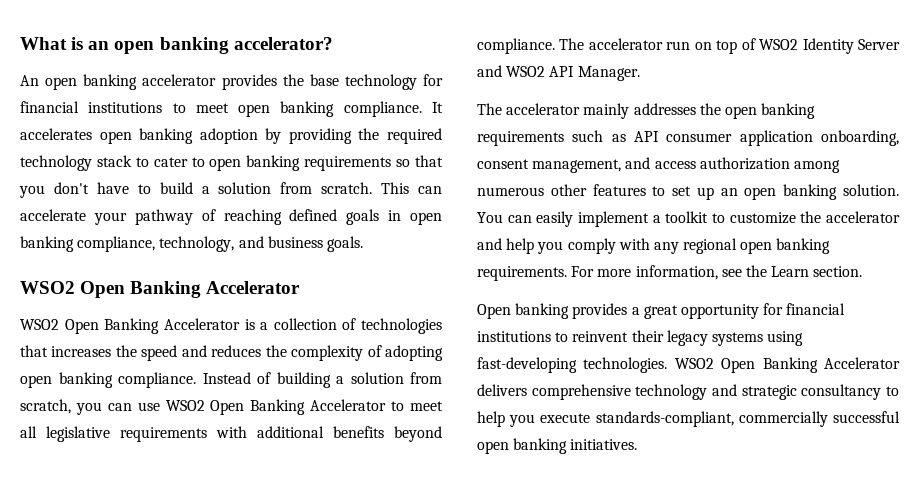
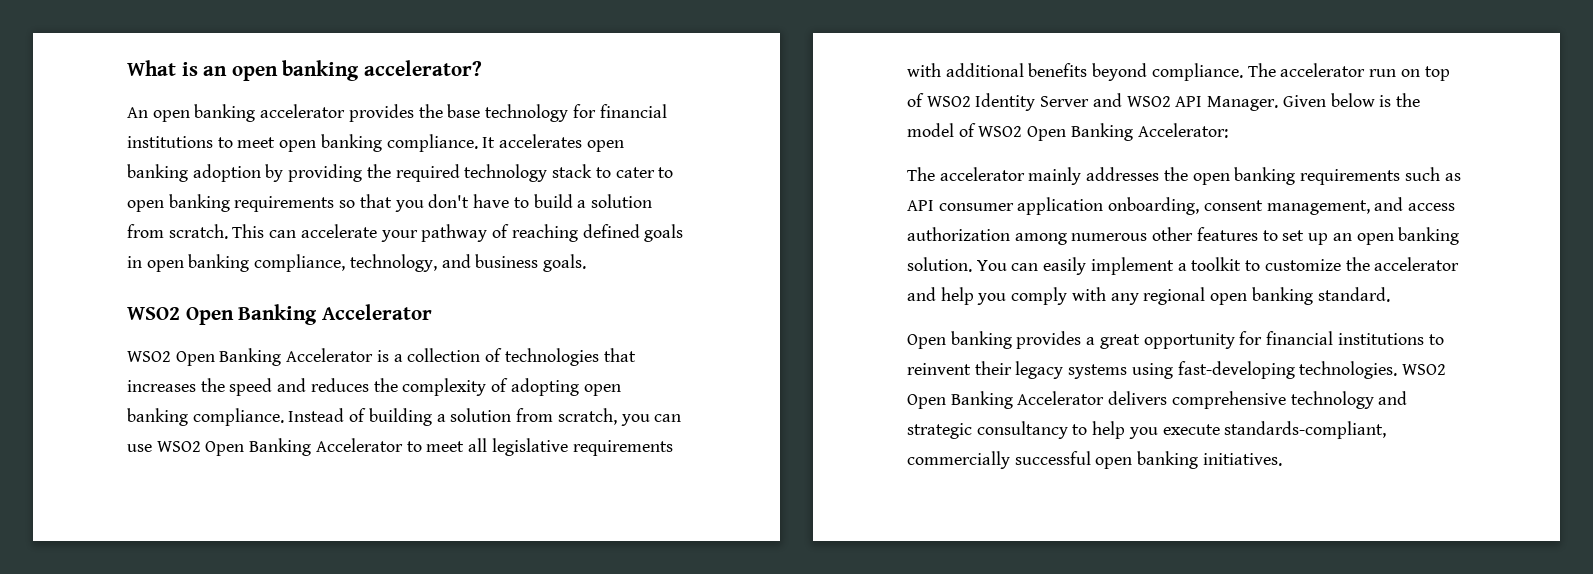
(640, 73) none -> [1282,93,1420,107] [907,123,1228,141] Given below is the model of WSO2 Open Banking Accelerator:
[477,265,863,281] requirements. For more information, see the Learn section. -> [1317,287,1390,302] standard.

